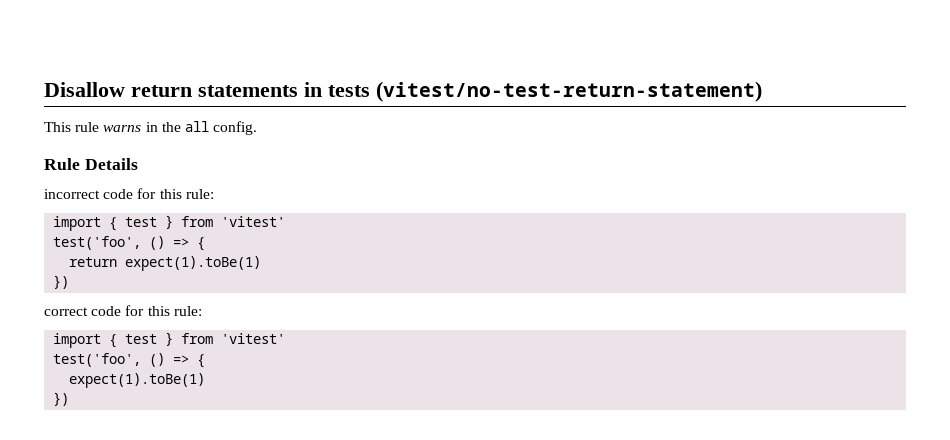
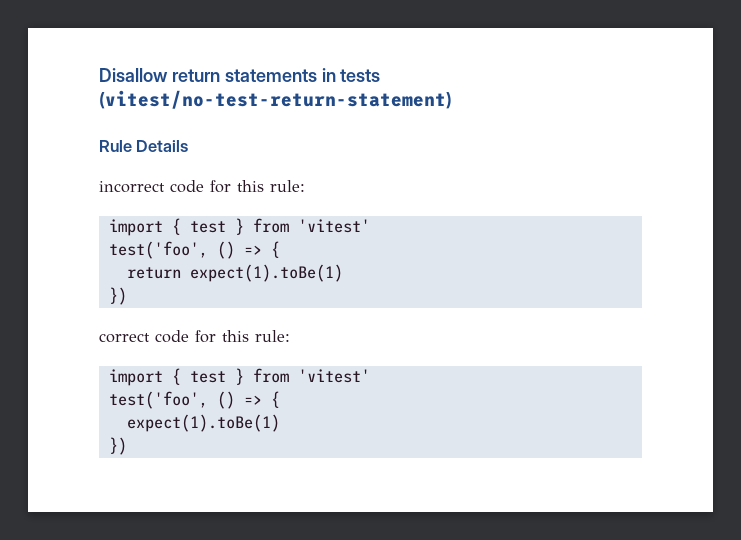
[44,121,258,135] // This rule warns in the all config. -> (452, 99) none

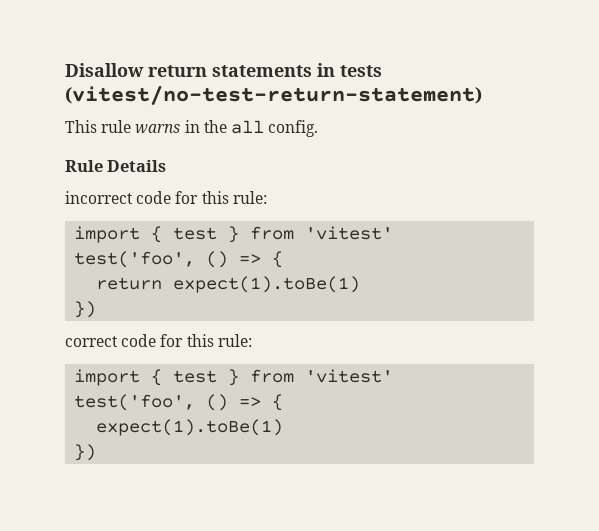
(452, 99) none -> [65,120,319,137] // This rule warns in the all config.

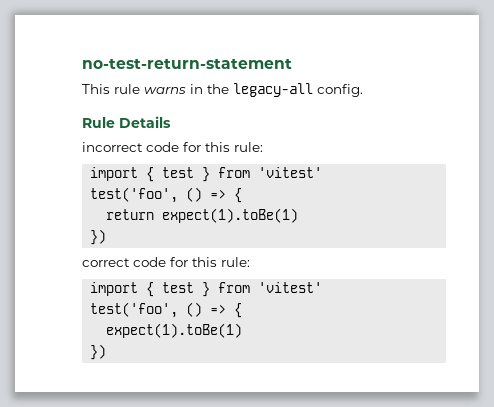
[65,63,382,77] [65,85,482,105] Disallow return statements in tests (vitest/no-test-return-statement) -> [82,58,292,69] no-test-return-statement
[230,120,264,134] all -> [233,83,313,97] legacy-all

